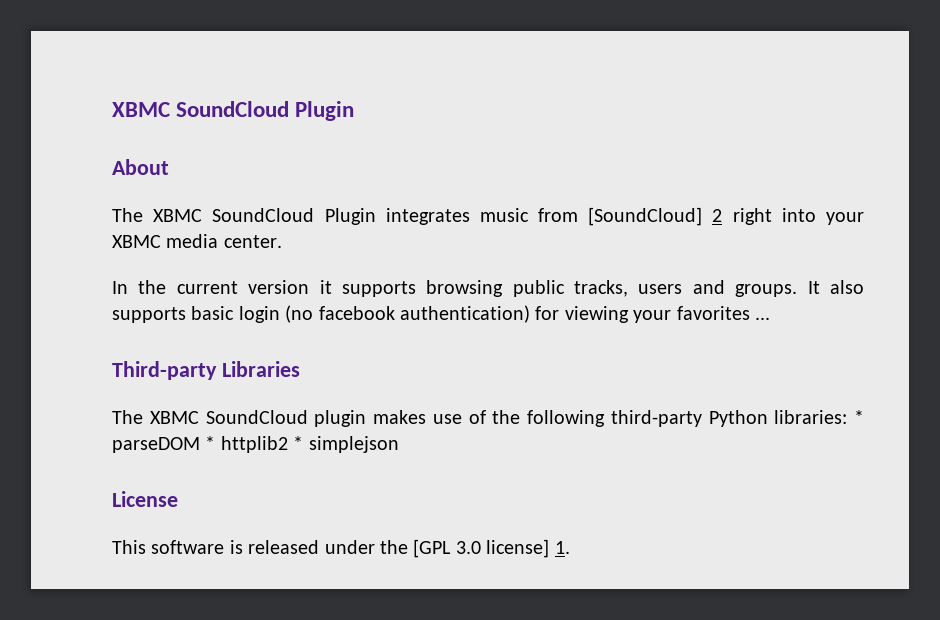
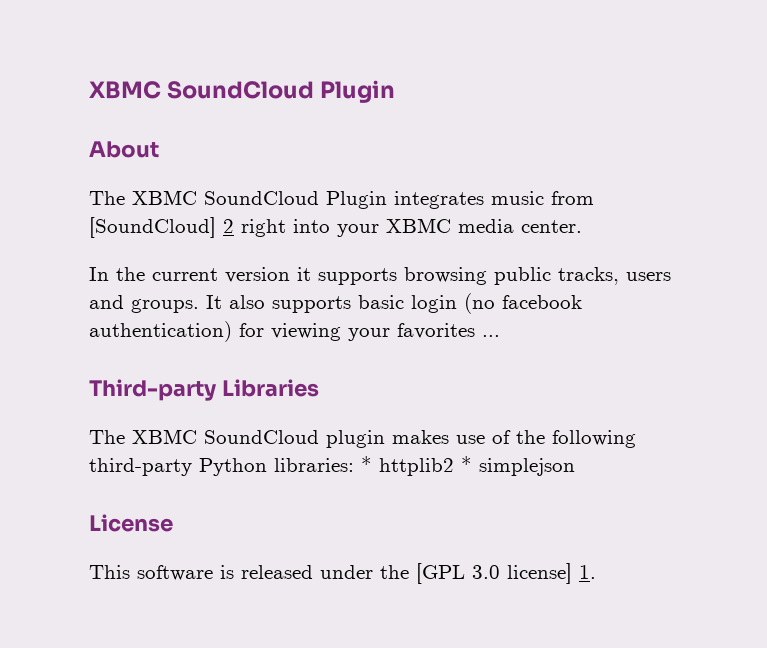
[112,436,216,453] parseDOM * -> (372, 464) none

